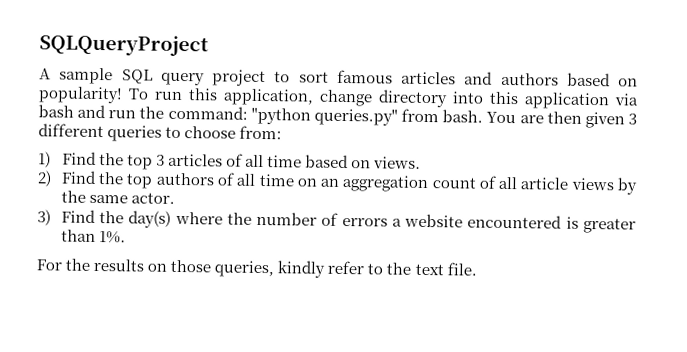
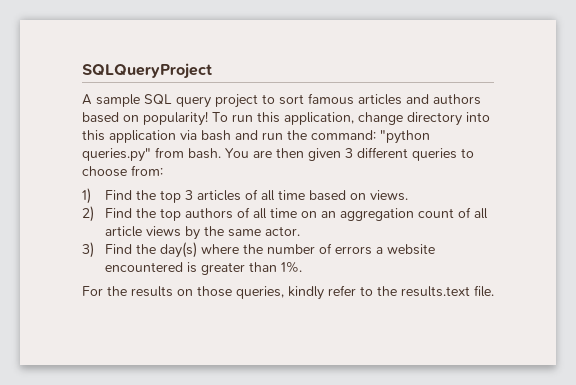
[414,263,444,276] text -> [401,286,470,297] results.text

